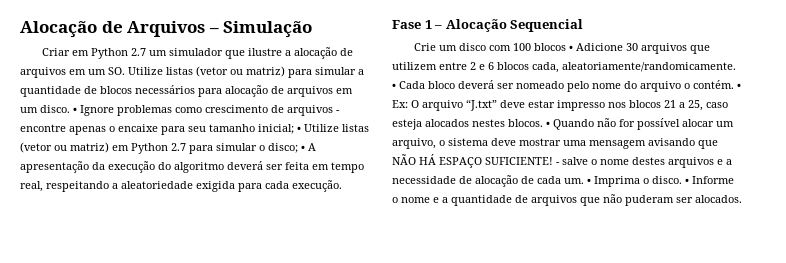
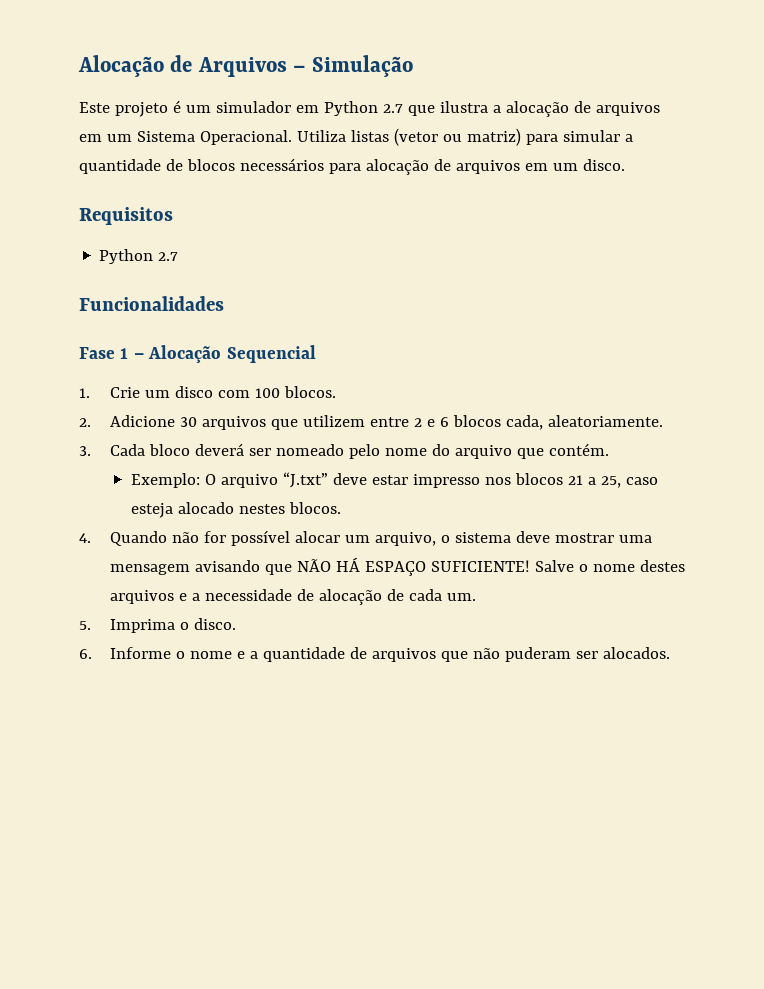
[41,48,282,59] Criar em Python 2.7 um simulador que ilustre -> [79,100,488,117] Este projeto é um simulador em Python 2.7 que ilustra
[108,67,163,75] SO. Utilize -> [136,130,346,145] Sistema Operacional. Utiliza
[73,105,340,116] [20,124,369,135] [20,142,316,154] [20,161,364,173] [20,180,342,192] • Ignore problemas como crescimento de arquivos - encontre apenas o encaixe para seu tamanho inicial; • Utilize listas (vetor ou matriz) em Python 2.7 para simular o disco; • A apresentação da execução do algoritmo deverá ser feita em tempo real, respeitando a aleatoriedade exigida para cada execução. -> [79,207,173,225] [99,249,179,264] [79,296,224,311] // Requisitos // Python 2.7 // Funcionalidades
(584, 25) none -> [79,388,90,398] 1.
[533,43,573,51] blocos • -> [284,386,337,398] [79,418,91,427] blocos. // 2.
[562,62,736,72] [392,83,396,89] aleatoriamente/randomicamente. • -> [548,415,664,427] [79,446,91,456] aleatoriamente. // 3.
[684,83,690,89] o -> [517,448,545,459] que
[737,83,741,89] [392,100,408,108] • Ex: -> [130,473,200,488] // Exemplo:
[425,119,469,127] alocados -> [177,502,234,514] alocado
[546,121,550,127] • -> [79,533,91,543] // 4.
[556,157,588,165] - salve -> [535,560,575,572] Salve
[587,178,591,184] • -> [79,621,91,630] // 5.
[685,178,689,184] • -> [79,649,92,659] // 6.

